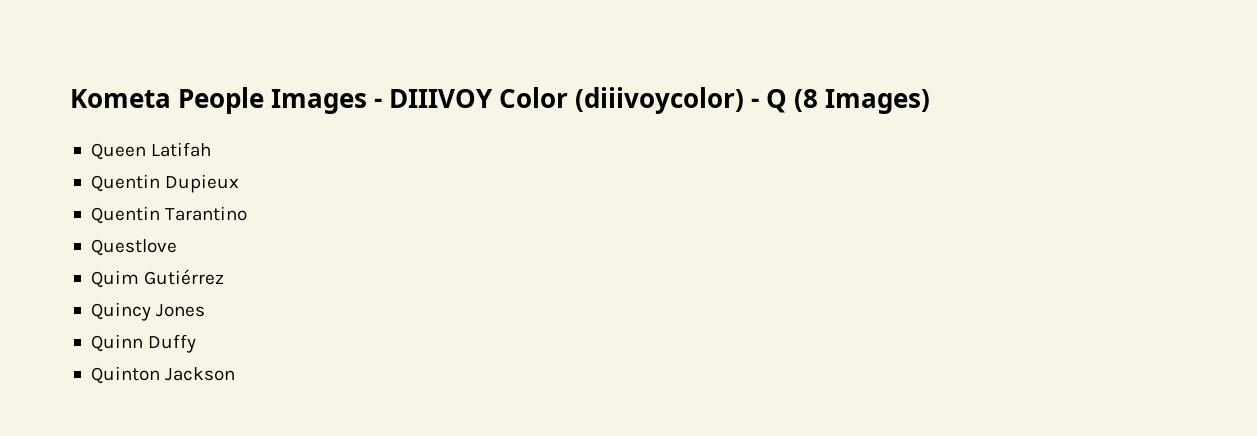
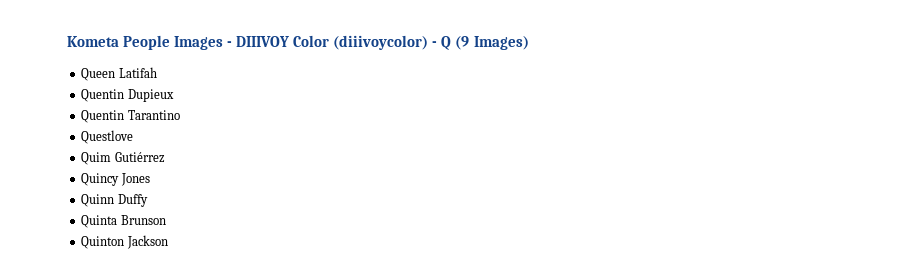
[794,89,819,112] (8 -> [455,36,470,50] (9
(197, 343) none -> [81,215,166,228] // Quinta Brunson

